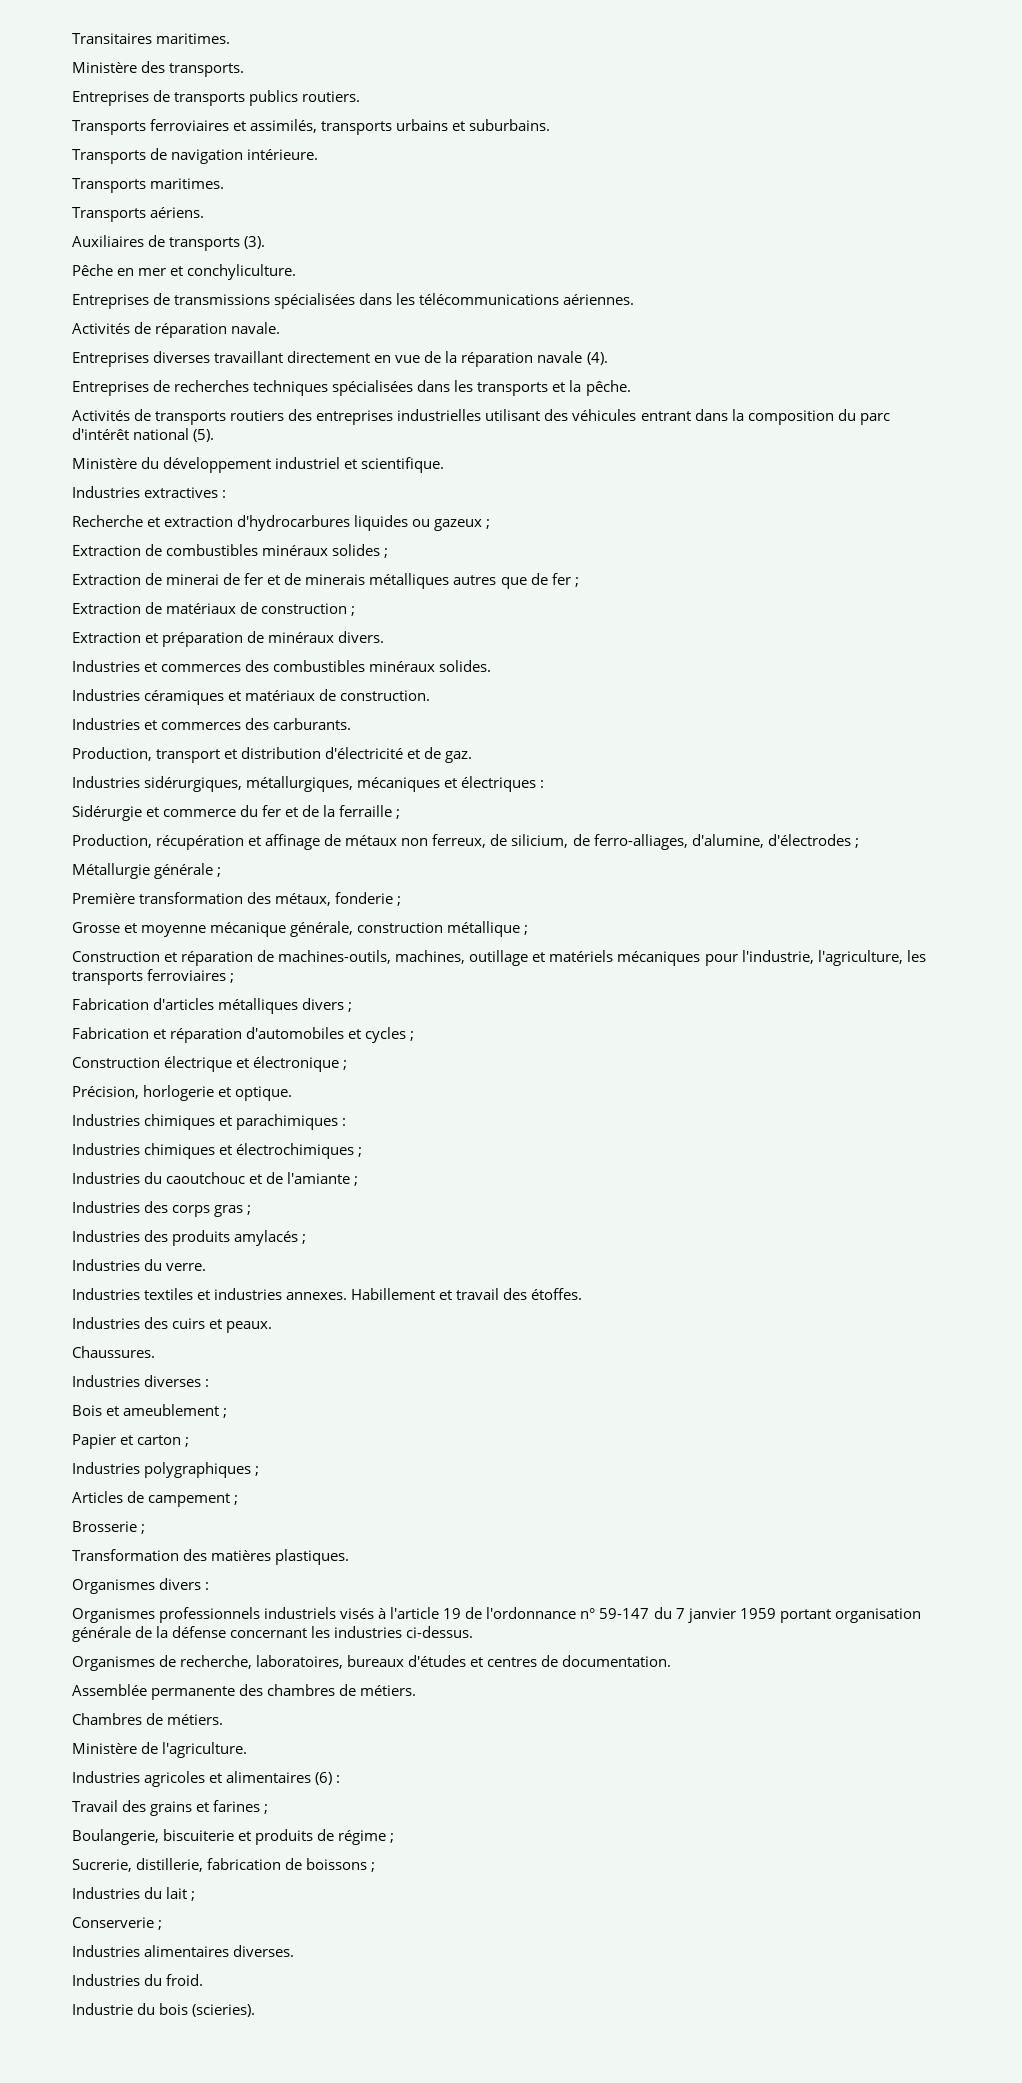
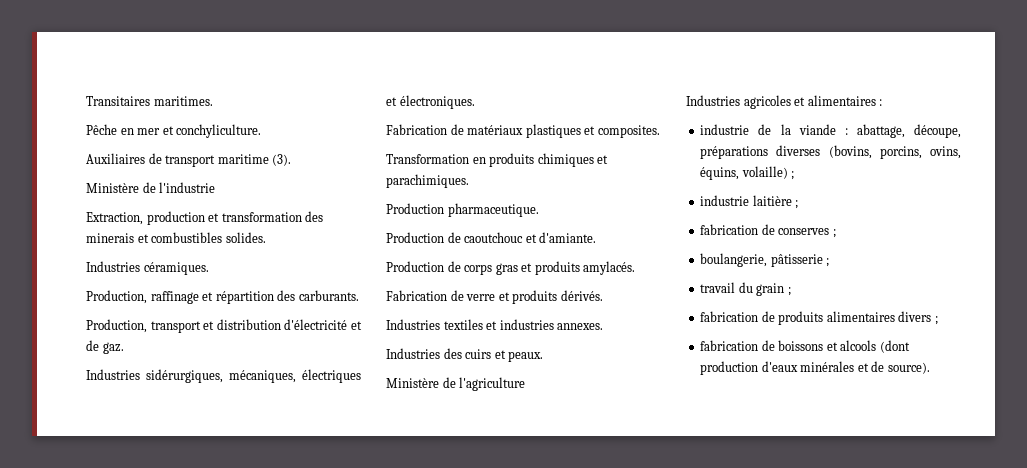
[72,61,245,77] [72,90,361,106] [72,119,551,135] [72,148,319,164] [72,178,225,193] [72,207,205,222] [72,235,266,251] // Ministère des transports. // Entreprises de transports publics routiers. // Transports ferroviaires et assimilés, transports urbains et suburbains. // Transports de navigation intérieure. // Transports maritimes. // Transports aériens. // Auxiliaires de transports (3). -> (213, 101) none
[72,293,635,309] [72,322,281,338] [72,351,608,367] [72,380,631,396] [72,409,890,425] [72,428,215,442] [72,457,445,473] [72,486,227,498] [72,515,491,531] [72,544,389,558] [72,573,579,589] [72,602,356,616] [72,631,385,647] [72,660,492,672] [72,689,431,705] [72,718,242,730] Entreprises de transmissions spécialisées dans les télécommunications aériennes. // Activités de réparation navale. // Entreprises diverses travaillant directement en vue de la réparation navale (4). // Entreprises de recherches techniques spécialisées dans les transports et la pêche. // Activités de transports routiers des entreprises industrielles utilisant des véhicules entrant dans la composition du parc d'intérêt national (5). // Ministère du développement industriel et scientifique. // Industries extractives : // Recherche et extraction d'hydrocarbures liquides ou gazeux ; // Extraction de combustibles minéraux solides ; // Extraction de minerai de fer et de minerais métalliques autres que de fer ; // Extraction de matériaux de construction ; // Extraction et préparation de minéraux divers. // Industries et commerces des combustibles minéraux solides. // Industries céramiques et matériaux de construction. // Industries et commerces -> [86,153,292,167] [86,182,216,193] [86,211,324,225] [86,232,266,243] [86,261,209,275] [86,290,274,304] Auxiliaires de transport maritime (3). // Ministère de l'industrie // Extraction, production et transformation des minerais et combustibles solides. // Industries céramiques. // Production, raffinage et répartition
[246,776,545,792] [72,805,401,821] [72,834,859,850] [72,863,222,879] [72,892,402,906] [72,921,529,937] [72,950,926,966] [72,969,235,985] [72,998,353,1014] [72,1027,415,1043] [72,1056,348,1072] [72,1085,293,1101] [72,1114,347,1130] [72,1143,363,1159] [72,1172,359,1186] [72,1201,252,1217] [72,1230,307,1246] [72,1259,207,1271] métallurgiques, mécaniques et électriques : // Sidérurgie et commerce du fer et de la ferraille ; // Production, récupération et affinage de métaux non ferreux, de silicium, de ferro-alliages, d'alumine, d'électrodes ; // Métallurgie générale ; // Première transformation des métaux, fonderie ; // Grosse et moyenne mécanique générale, construction métallique ; // Construction et réparation de machines-outils, machines, outillage et matériels mécaniques pour l'industrie, l'agriculture, les transports ferroviaires ; // Fabrication d'articles métalliques divers ; // Fabrication et réparation d'automobiles et cycles ; // Construction électrique et électronique ; // Précision, horlogerie et optique. // Industries chimiques et parachimiques : // Industries chimiques et électrochimiques ; // Industries du caoutchouc et de l'amiante ; // Industries des corps gras ; // Industries des produits amylacés ; // Industries du verre. -> [229,369,361,383] [386,95,475,109] [386,124,660,138] [386,153,609,167] [386,174,469,188] [386,203,539,217] [386,232,597,243] [386,261,636,275] [386,290,603,304] mécaniques, électriques et électroniques. // Fabrication de matériaux plastiques et composites. // Transformation en produits chimiques et parachimiques. // Production pharmaceutique. // Production de caoutchouc et d'amiante. // Production de corps gras et produits amylacés. // Fabrication de verre et produits dérivés.
[351,1288,583,1300] Habillement et travail des étoffes. -> (604, 326) none
[72,1346,155,1358] [72,1375,210,1387] [72,1404,228,1418] [72,1434,190,1449] [72,1462,260,1478] [72,1491,239,1507] [72,1521,146,1534] [72,1549,350,1565] [72,1578,210,1594] [72,1607,921,1623] [72,1626,474,1642] [72,1655,672,1671] [72,1684,417,1700] [72,1713,224,1725] [72,1742,248,1758] // Chaussures. // Industries diverses : // Bois et ameublement ; // Papier et carton ; // Industries polygraphiques ; // Articles de campement ; // Brosserie ; // Transformation des matières plastiques. // Organismes divers : // Organismes professionnels industriels visés à l'article 19 de l'ordonnance n° 59-147 du 7 janvier 1959 portant organisation générale de la défense concernant les industries ci-dessus. // Organismes de recherche, laboratoires, bureaux d'études et centres de documentation. // Assemblée permanente des chambres de métiers. // Chambres de métiers. // Ministère de l'agriculture. -> [386,377,526,391] // Ministère de l'agriculture
[315,1772,341,1785] [72,1800,269,1816] [72,1829,395,1845] [72,1858,376,1872] [72,1887,196,1901] [72,1917,163,1930] [72,1945,295,1957] [72,1974,204,1986] [72,2003,256,2017] (6) : // Travail des grains et farines ; // Boulangerie, biscuiterie et produits de régime ; // Sucrerie, distillerie, fabrication de boissons ; // Industries du lait ; // Conserverie ; // Industries alimentaires diverses. // Industries du froid. // Industrie du bois (scieries). -> [879,99,883,106] [700,124,961,138] [700,145,961,159] [700,166,795,180] [700,195,799,209] [700,224,836,238] [700,253,830,267] [700,282,791,296] [700,311,938,325] [700,340,910,353] [700,361,930,375] : // industrie de la viande : abattage, découpe, préparations diverses (bovins, porcins, ovins, équins, volaille) ; // industrie laitière ; // fabrication de conserves ; // boulangerie, pâtisserie ; // travail du grain ; // fabrication de produits alimentaires divers ; // fabrication de boissons et alcools (dont production d'eaux minérales et de source).

